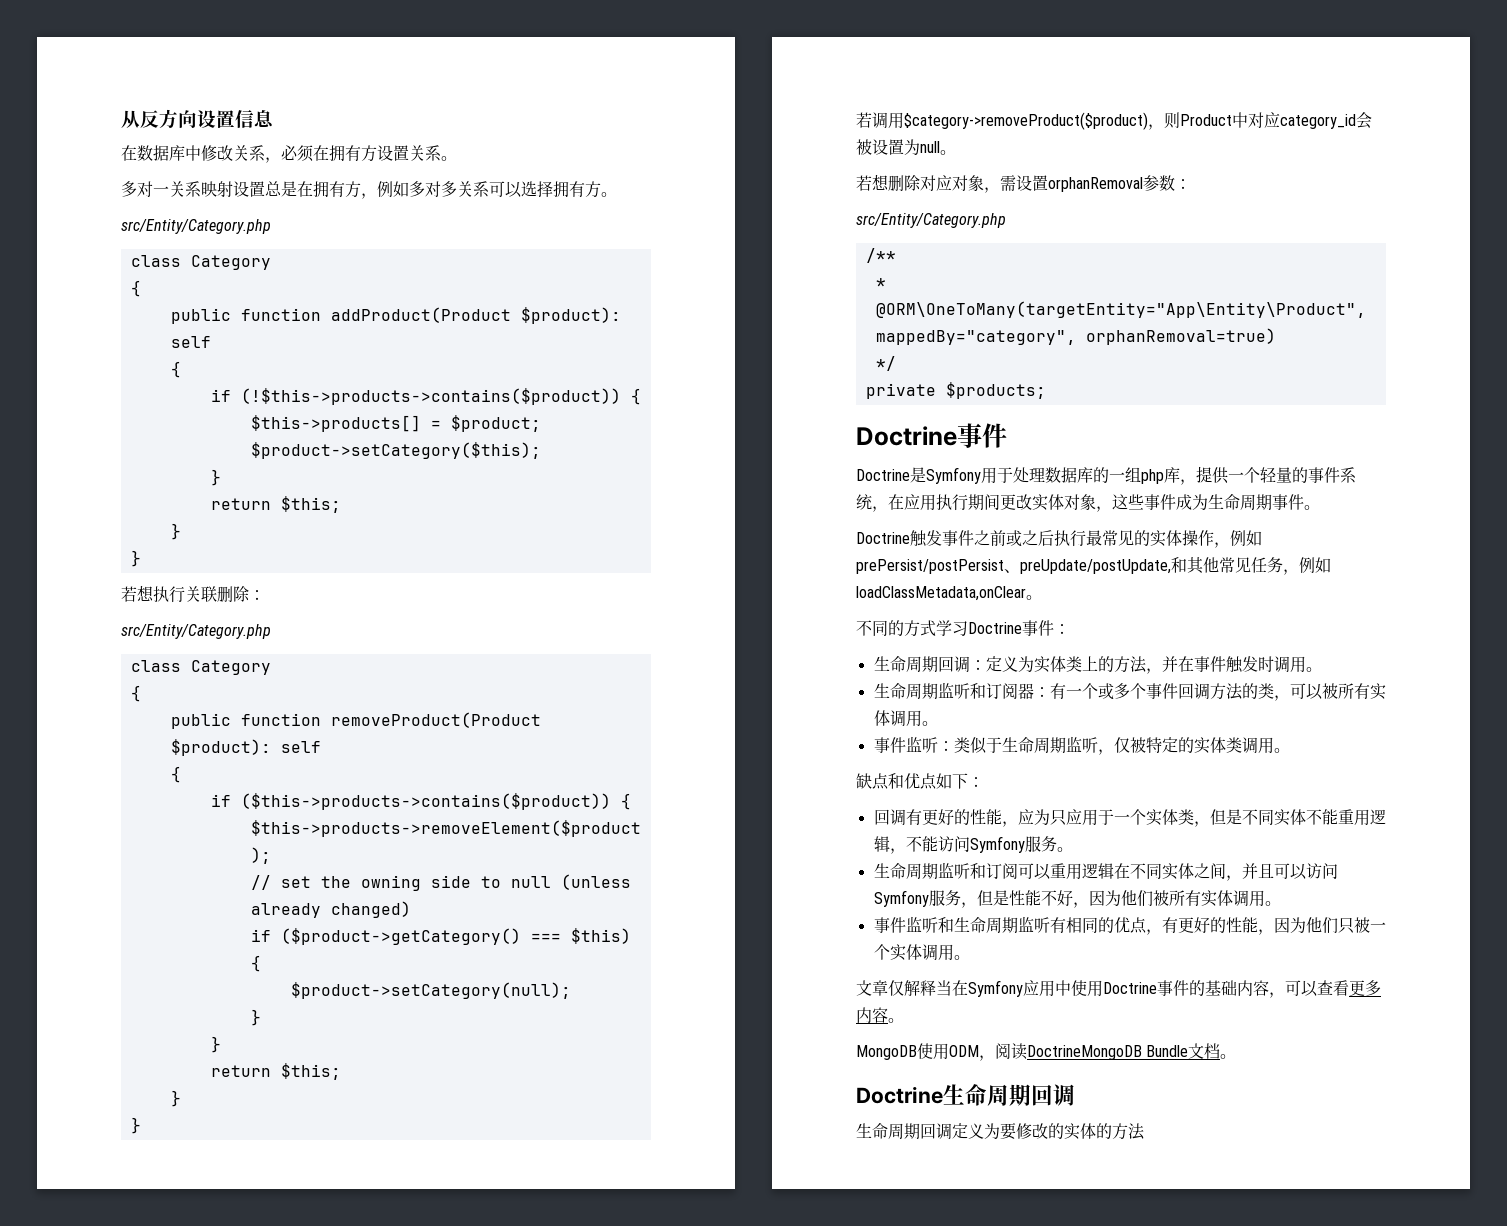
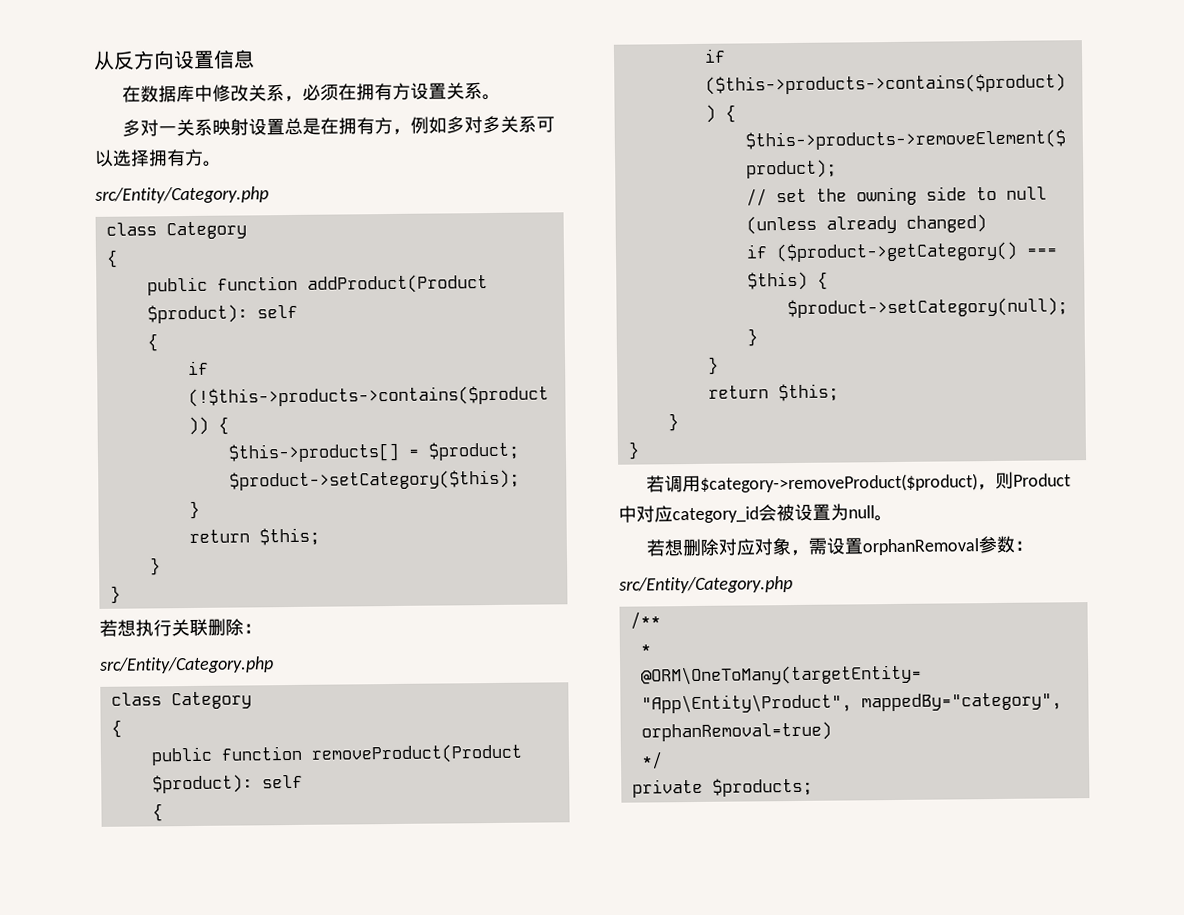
[856,423,1007,448] [856,466,1356,485] [856,494,1320,512] [856,530,1262,548] [856,557,1331,575] [856,586,1042,601] [856,620,1070,637] [873,656,1322,674] [873,682,1386,701] [873,710,938,727] [873,736,1290,755] [856,773,984,790] [873,809,1386,827] [873,836,1073,854] [873,862,1338,881] [873,890,1281,908] [873,916,1386,935] [873,944,970,961] [856,980,1381,998] [856,1007,904,1023] [856,1043,1237,1061] [856,1084,1075,1106] [856,1123,1145,1140] // Doctrine事件 // Doctrine是Symfony用于处理数据库的一组php库，提供一个轻量的事件系统，在应用执行期间更改实体对象，这些事件成为生命周期事件。 // Doctrine触发事件之前或之后执行最常见的实体操作，例如prePersist/postPersist、preUpdate/postUpdate,和其他常见任务，例如loadClassMetadata,onClear。 // 不同的方式学习Doctrine事件： // 生命周期回调：定义为实体类上的方法，并在事件触发时调用。 // 生命周期监听和订阅器：有一个或多个事件回调方法的类，可以被所有实体调用。 // 事件监听：类似于生命周期监听，仅被特定的实体类调用。 // 缺点和优点如下： // 回调有更好的性能，应为只应用于一个实体类，但是不同实体不能重用逻辑，不能访问Symfony服务。 // 生命周期监听和订阅可以重用逻辑在不同实体之间，并且可以访问Symfony服务，但是性能不好，因为他们被所有实体调用。 // 事件监听和生命周期监听有相同的优点，有更好的性能，因为他们只被一个实体调用。 // 文章仅解释当在Symfony应用中使用Doctrine事件的基础内容，可以查看更多内容。 // MongoDB使用ODM，阅读DoctrineMongoDB Bundle文档。 // Doctrine生命周期回调 // 生命周期回调定义为要修改的实体的方法 -> (813, 787) none

